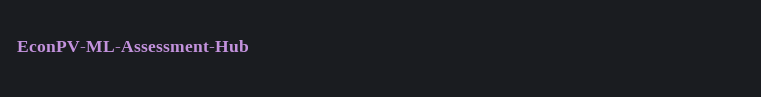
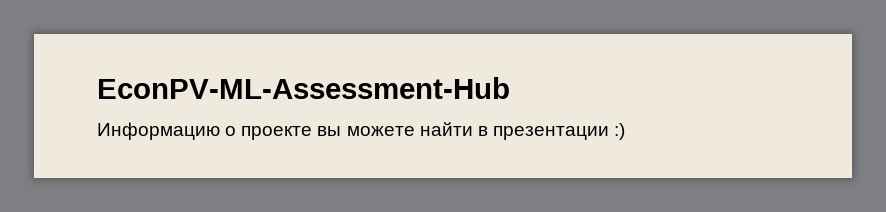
(249, 46) none -> [97,122,626,140] // Информацию о проекте вы можете найти в презентации :)

